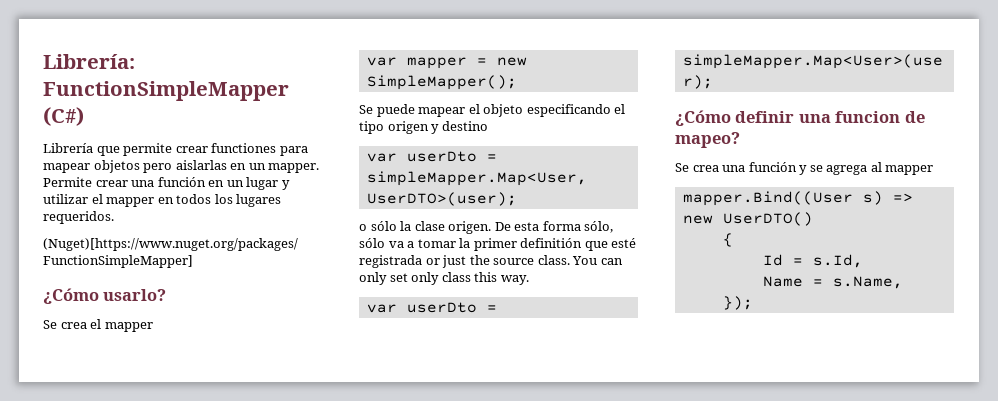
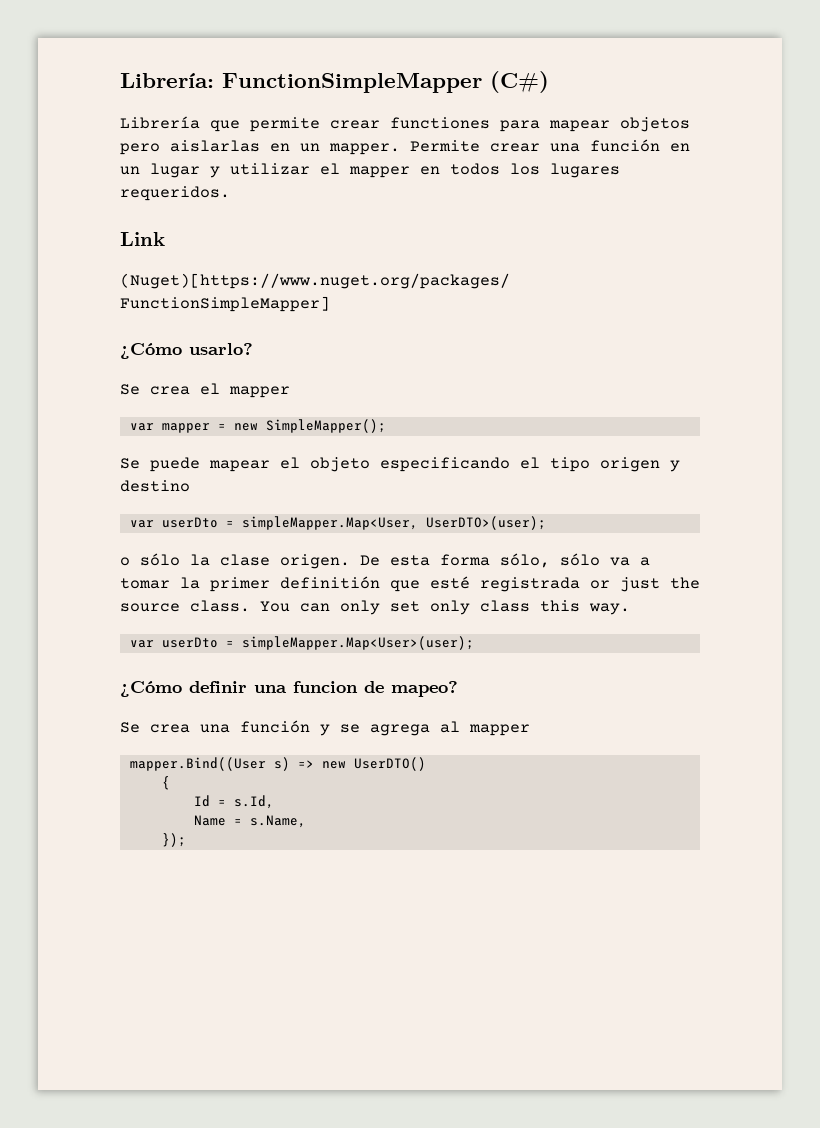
(114, 217) none -> [120,232,165,246] // Link

